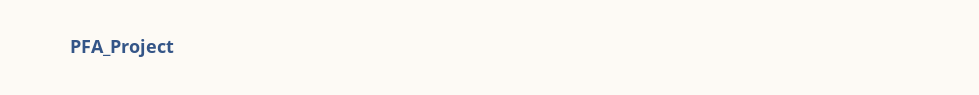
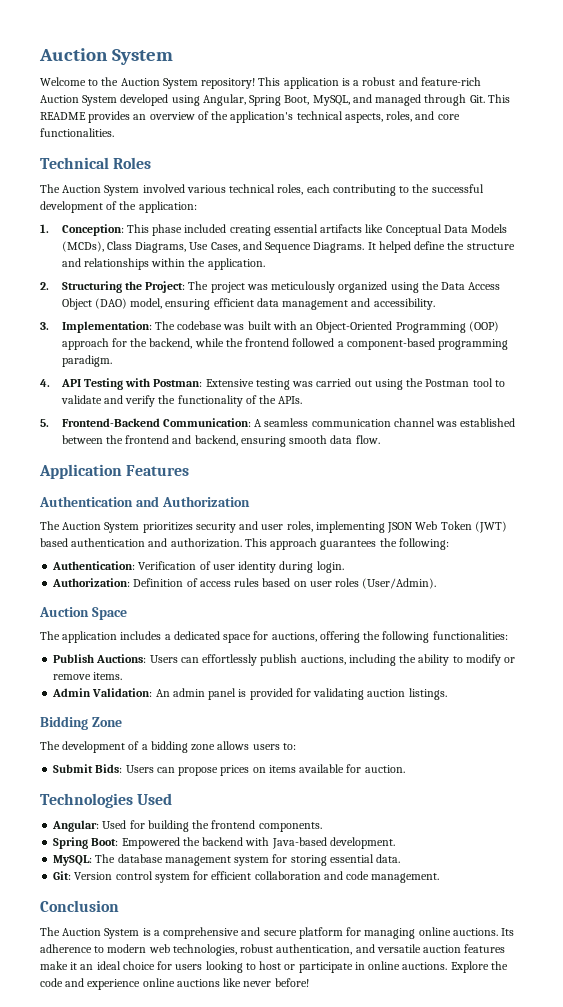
[70,39,174,57] PFA_Project -> [39,48,173,65] [40,77,481,89] [40,94,510,106] [40,111,460,123] [40,128,114,137] [40,157,152,169] [40,184,484,196] [40,201,197,213] [40,224,508,236] [61,241,515,253] [61,258,265,270] [40,281,501,293] [61,298,435,310] [40,321,499,333] [61,338,509,350] [61,355,112,367] [40,378,505,390] [60,395,303,407] [40,418,516,427] [61,435,380,447] [39,464,190,479] [39,496,250,507] [40,521,507,533] [40,538,449,550] [52,561,344,573] [52,578,437,589] [39,607,127,620] [40,631,508,643] [53,654,516,666] [53,672,123,680] [52,688,447,700] [40,716,122,730] [40,741,296,753] [53,764,405,776] [40,793,173,808] [52,820,322,832] [53,837,395,849] [53,854,401,866] [53,871,440,883] [40,900,119,912] [40,927,515,939] [40,944,506,956] [40,961,508,973] [40,978,309,990] Auction System // Welcome to the Auction System repository! This application is a robust and feature-rich Auction System developed using Angular, Spring Boot, MySQL, and managed through Git. This README provides an overview of the application's technical aspects, roles, and core functionalities. // Technical Roles // The Auction System involved various technical roles, each contributing to the successful development of the application: // 1. Conception: This phase included creating essential artifacts like Conceptual Data Models (MCDs), Class Diagrams, Use Cases, and Sequence Diagrams. It helped define the structure and relationships within the application. // 2. Structuring the Project: The project was meticulously organized using the Data Access Object (DAO) model, ensuring efficient data management and accessibility. // 3. Implementation: The codebase was built with an Object-Oriented Programming (OOP) approach for the backend, while the frontend followed a component-based programming paradigm. // 4. API Testing with Postman: Extensive testing was carried out using the Postman tool to validate and verify the functionality of the APIs. // 5. Frontend-Backend Communication: A seamless communication channel was established between the frontend and backend, ensuring smooth data flow. // Application Features // Authentication and Authorization // The Auction System prioritizes security and user roles, implementing JSON Web Token (JWT) based authentication and authorization. This approach guarantees the following: // Authentication: Verification of user identity during login. // Authorization: Definition of access rules based on user roles (User/Admin). // Auction Space // The application includes a dedicated space for auctions, offering the following functionalities: // Publish Auctions: Users can effortlessly publish auctions, including the ability to modify or remove items. // Admin Validation: An admin panel is provided for validating auction listings. // Bidding Zone // The development of a bidding zone allows users to: // Submit Bids: Users can propose prices on items available for auction. // Technologies Used // Angular: Used for building the frontend components. // Spring Boot: Empowered the backend with Java-based development. // MySQL: The database management system for storing essential data. // Git: Version control system for efficient collaboration and code management. // Conclusion // The Auction System is a comprehensive and secure platform for managing online auctions. Its adherence to modern web technologies, robust authentication, and versatile auction features make it an ideal choice for users looking to host or participate in online auctions. Explore the code and experience online auctions like never before!

